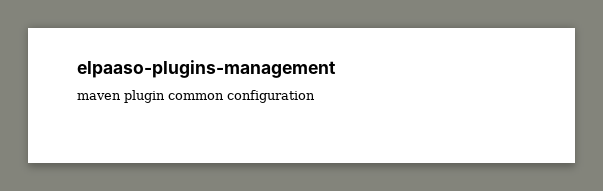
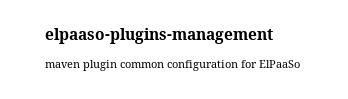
(315, 96) none -> [241,60,300,68] for ElPaaSo

